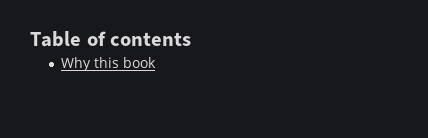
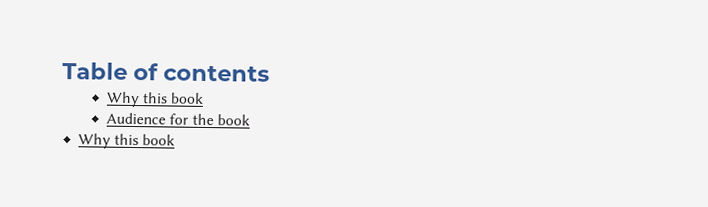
(157, 62) none -> [105,112,251,126] [78,133,176,149] // Audience for the book // Why this book

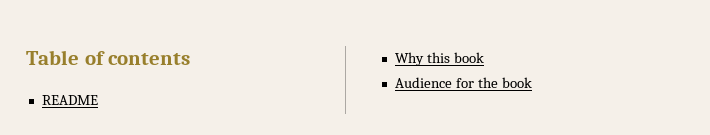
(271, 73) none -> [41,95,98,105] // README
[78,133,176,149] // Why this book -> (532, 82) none

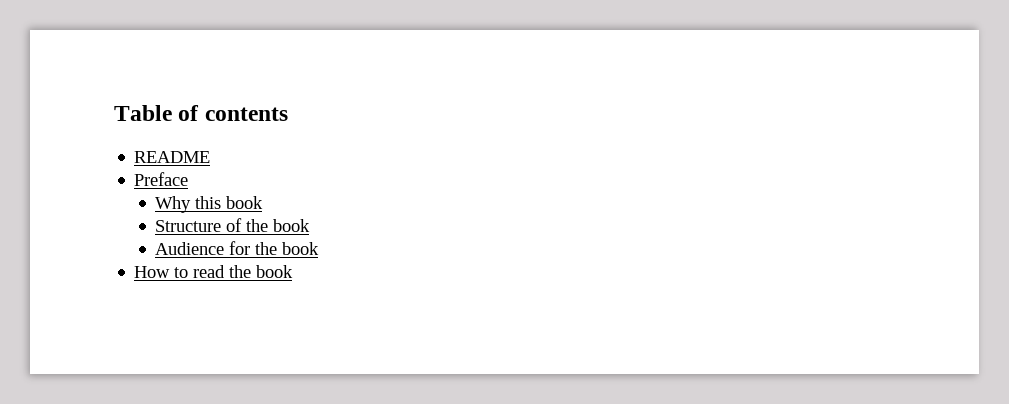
(98, 100) none -> [134,172,189,186] // Preface
(484, 57) none -> [155,218,311,232] // Structure of the book
(532, 82) none -> [134,265,294,278] // How to read the book

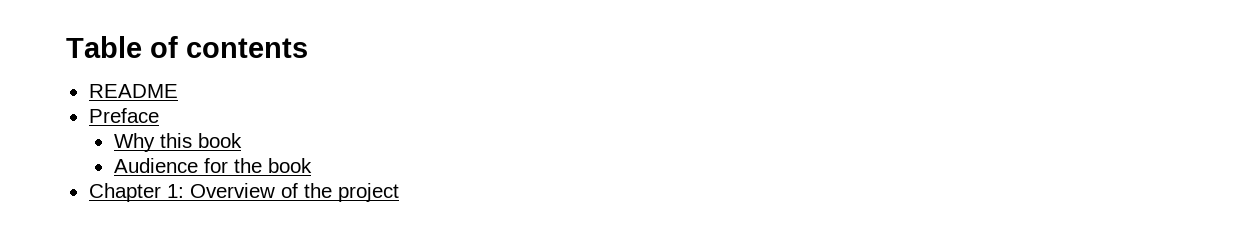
[155,218,311,232] // Structure of the book -> (242, 140) none
[134,265,294,278] How to read the book -> [88,183,399,202] Chapter 1: Overview of the project

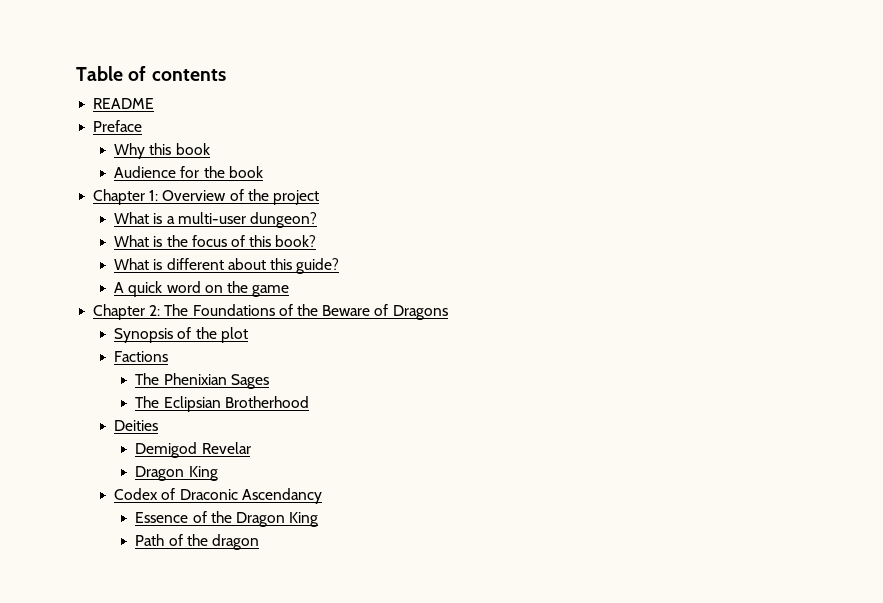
(399, 192) none -> [114,212,317,228] [114,235,317,247] [114,258,340,274] [114,281,290,297] [93,304,448,320] [114,327,248,343] [114,351,169,362] [135,373,269,389] [135,396,309,412] [114,420,159,431] [135,442,251,458] [135,466,218,481] [114,488,322,504] [135,511,319,527] [135,534,259,550] // What is a multi-user dungeon? // What is the focus of this book? // What is different about this guide? // A quick word on the game // Chapter 2: The Foundations of the Beware of Dragons // Synopsis of the plot // Factions // The Phenixian Sages // The Eclipsian Brotherhood // Deities // Demigod Revelar // Dragon King // Codex of Draconic Ascendancy // Essence of the Dragon King // Path of the dragon

